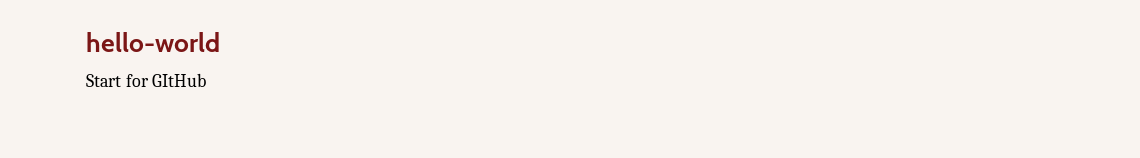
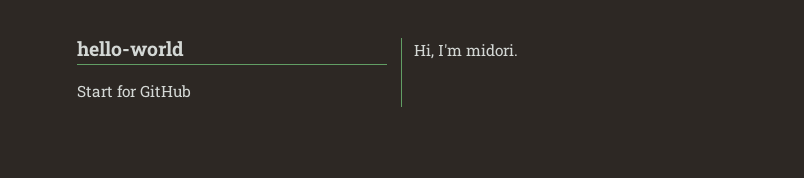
[152,73,207,87] GItHub -> [140,85,192,98] [414,44,519,59] GitHub // Hi, I'm midori.

